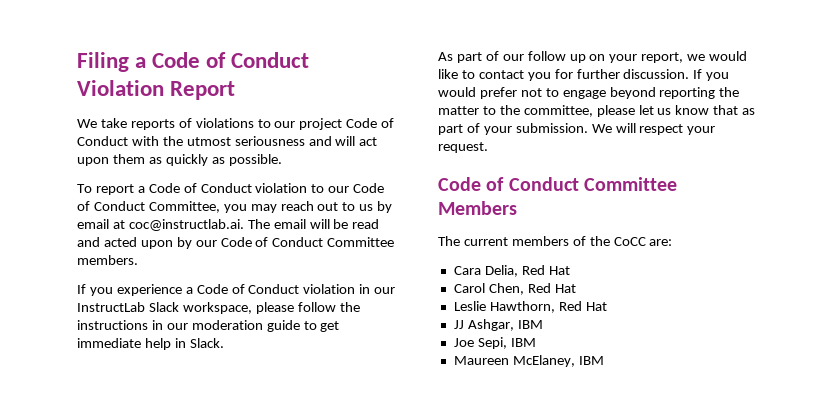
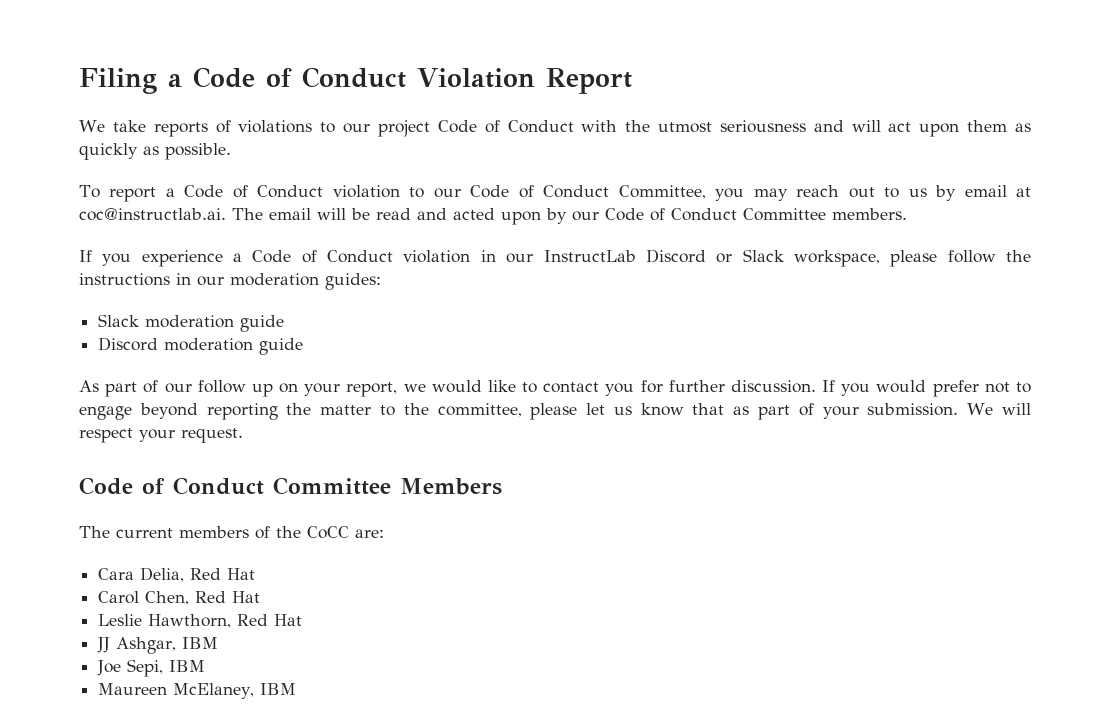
(145, 307) none -> [645,249,733,263] Discord or
[266,320,340,332] [77,338,224,350] guide to get immediate help in Slack. -> [325,273,381,290] [98,314,285,332] [98,337,304,355] guides: // Slack moderation guide // Discord moderation guide

